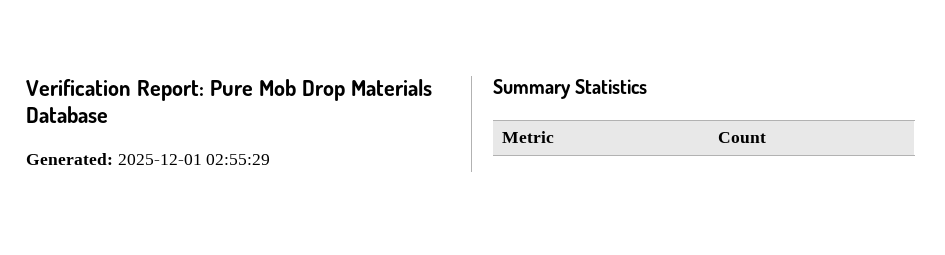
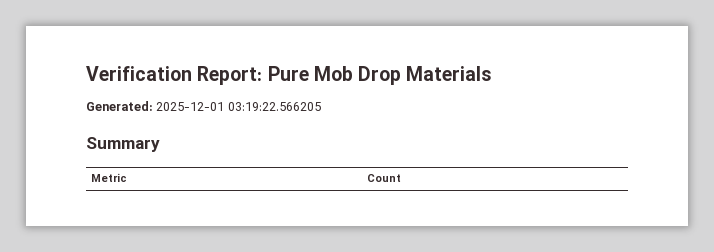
[26,106,108,123] Database -> (492, 73) none
[206,154,271,165] 02:55:29 -> [227,102,321,111] 03:19:22.566205
[575,79,648,94] Statistics -> (160, 144) none

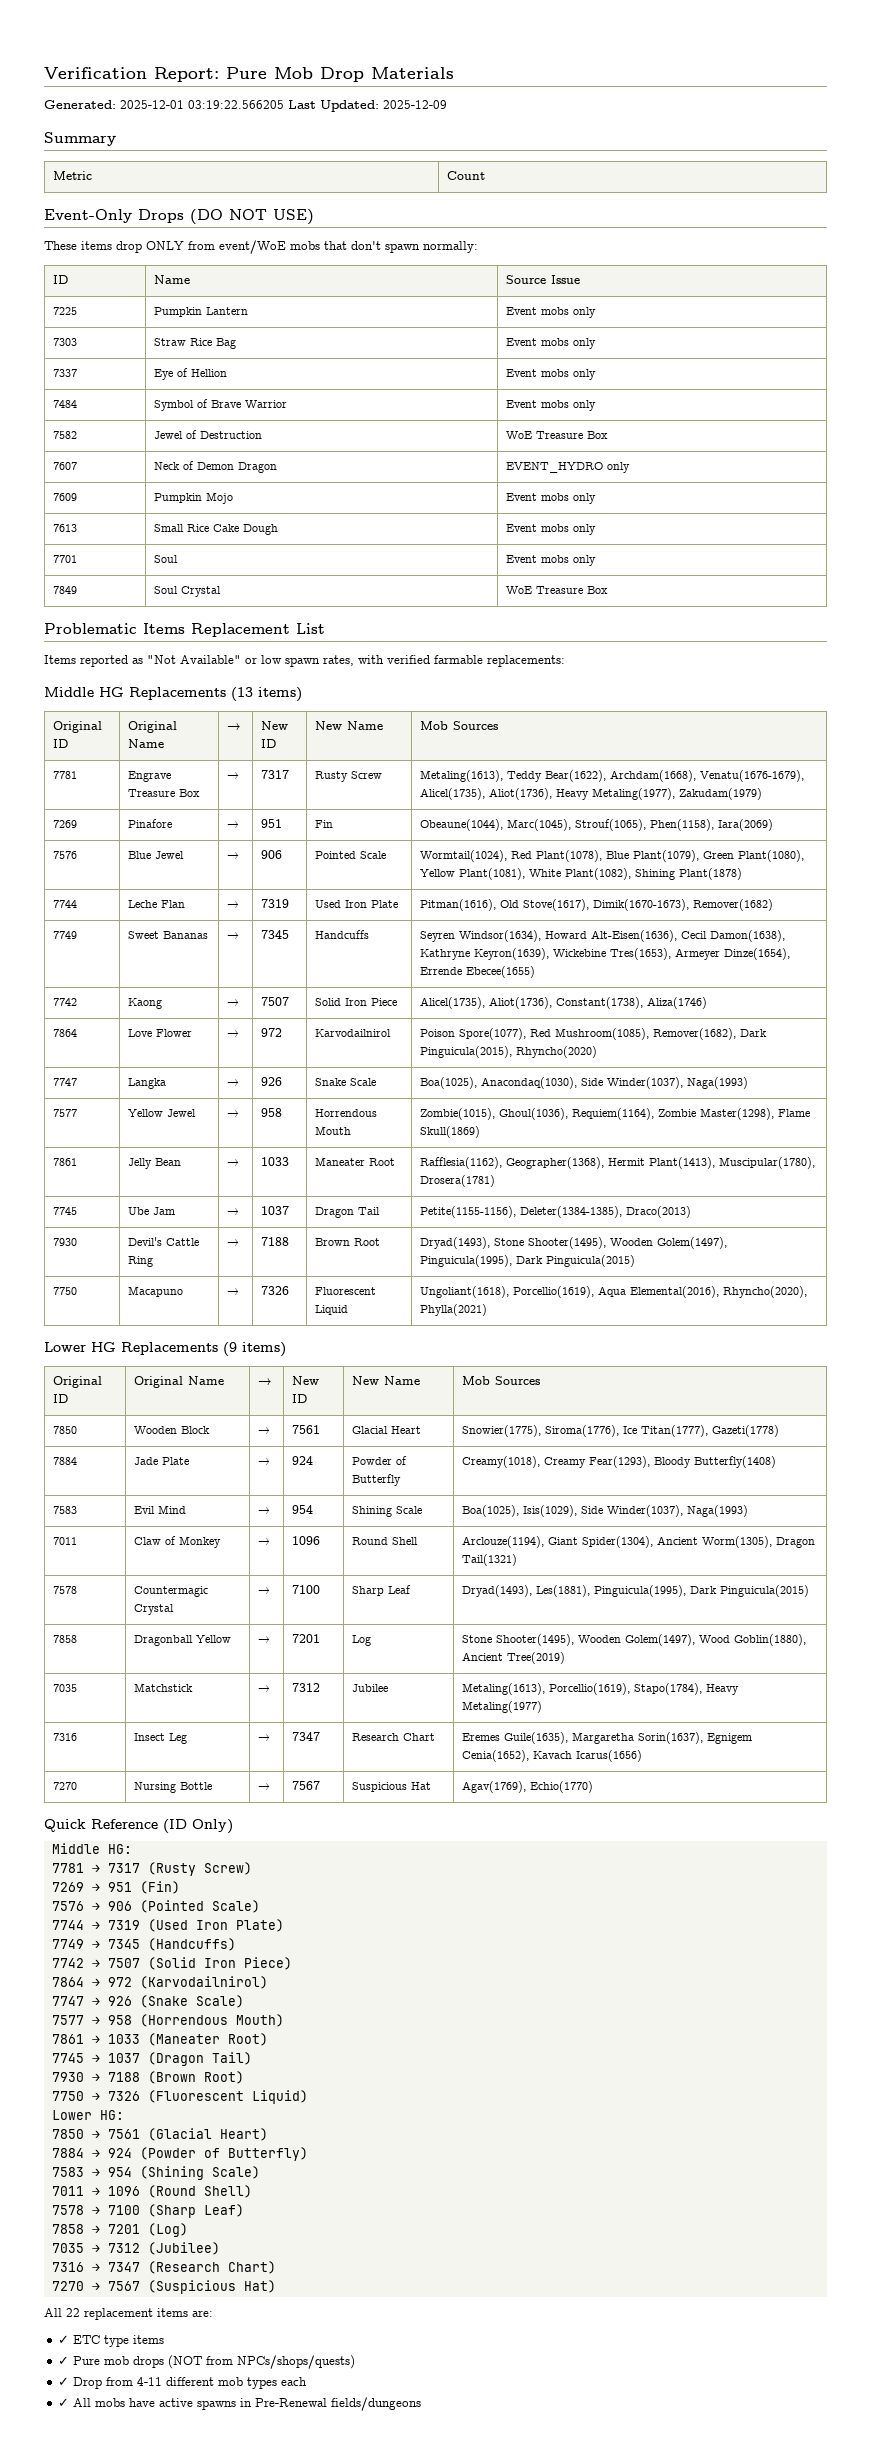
(321, 106) none -> [288,100,447,112] Last Updated: 2025-12-09
(402, 178) none -> [44,209,314,225] [44,240,478,254] [53,275,69,284] [154,275,191,284] [506,275,581,284] [53,307,78,315] [154,307,249,317] [506,307,597,318] [53,338,78,346] [154,338,237,349] [506,338,597,349] [53,369,78,377] [154,368,228,380] [506,369,597,380] [53,400,78,408] [154,399,288,411] [506,400,597,411] [53,431,78,439] [154,430,263,439] [506,431,609,439] [53,462,78,470] [154,461,278,473] [506,462,631,473] [53,493,78,501] [154,492,234,504] [506,493,597,504] [53,524,78,532] [154,524,279,535] [506,524,597,535] [53,555,78,563] [154,555,179,563] [506,555,597,566] [53,586,78,594] [154,586,222,597] [506,586,609,594] [44,623,325,637] [44,655,565,667] [44,687,302,702] [53,721,103,733] [53,739,69,748] [128,721,178,733] [128,739,165,748] [227,723,242,730] [261,721,289,730] [261,739,277,748] [315,721,384,730] [420,721,499,730] [53,771,78,779] [128,771,172,782] [128,789,201,797] [227,772,240,779] [261,770,290,779] [315,771,383,782] [420,770,805,782] [420,788,763,800] [53,820,78,828] [128,819,173,828] [227,821,240,828] [261,819,283,828] [315,820,334,828] [420,819,774,831] [53,851,78,859] [128,851,185,859] [227,852,240,859] [261,850,283,859] [315,851,387,859] [420,850,805,862] [420,868,743,880] [53,900,78,908] [128,900,186,908] [227,901,240,908] [261,899,290,908] [315,900,399,908] [420,899,774,911] [53,931,78,939] [128,931,209,939] [227,932,240,939] [261,930,290,939] [315,930,370,939] [420,930,786,942] [420,948,791,960] [420,966,536,978] [53,998,78,1006] [128,998,163,1009] [227,999,240,1006] [261,997,290,1006] [315,998,398,1006] [420,997,708,1009] [53,1029,78,1037] [128,1029,193,1037] [227,1030,240,1037] [261,1028,283,1037] [315,1029,392,1037] [420,1028,768,1040] [420,1046,598,1058] [53,1078,78,1086] [128,1078,167,1089] [227,1079,240,1086] [261,1077,283,1086] [315,1078,377,1086] [420,1077,749,1089] [53,1109,78,1117] [128,1109,197,1117] [227,1110,240,1117] [261,1108,283,1117] [315,1109,378,1117] [315,1126,352,1135] [420,1108,811,1120] [420,1126,481,1138] [53,1158,78,1166] [128,1158,182,1169] [227,1159,240,1166] [261,1157,290,1166] [315,1157,396,1166] [420,1157,816,1169] [420,1175,496,1187] [53,1207,78,1215] [128,1207,176,1215] [227,1208,240,1215] [261,1206,290,1215] [315,1207,381,1218] [420,1206,692,1218] [53,1238,78,1246] [128,1237,200,1246] [128,1256,154,1267] [227,1239,240,1246] [261,1237,290,1246] [315,1238,381,1246] [420,1237,728,1249] [420,1255,636,1267] [53,1287,78,1295] [128,1286,184,1297] [227,1288,240,1295] [261,1286,290,1295] [315,1287,377,1295] [315,1305,349,1315] [420,1286,808,1298] [420,1304,488,1316] [44,1342,286,1357] [53,1376,103,1388] [53,1394,69,1403] [134,1376,225,1388] [258,1378,273,1385] [292,1376,320,1385] [292,1394,308,1403] [352,1376,421,1385] [462,1376,541,1385] [53,1426,78,1434] [134,1426,211,1434] [258,1427,271,1434] [292,1425,321,1434] [352,1426,422,1434] [462,1425,780,1437] [53,1457,78,1465] [134,1457,190,1465] [258,1458,271,1465] [292,1456,314,1465] [352,1456,408,1465] [352,1474,402,1486] [462,1456,777,1468] [53,1506,78,1514] [134,1505,187,1514] [258,1507,271,1514] [292,1505,314,1514] [352,1506,423,1517] [462,1505,749,1517] [53,1537,78,1545] [134,1536,222,1548] [258,1538,271,1545] [292,1536,321,1545] [352,1537,419,1545] [462,1536,816,1548] [462,1554,518,1566] [53,1586,78,1594] [134,1586,209,1597] [134,1604,175,1615] [258,1587,271,1594] [292,1585,321,1594] [352,1585,412,1596] [462,1585,810,1597] [53,1635,78,1643] [134,1635,232,1646] [258,1636,271,1643] [292,1634,321,1643] [352,1635,372,1646] [462,1634,807,1646] [462,1652,566,1664] [53,1684,78,1692] [134,1683,194,1692] [258,1685,271,1692] [292,1683,321,1692] [352,1684,389,1692] [462,1683,740,1695] [462,1701,543,1713] [53,1733,78,1741] [134,1733,188,1744] [258,1734,271,1741] [292,1732,321,1741] [352,1733,436,1741] [462,1732,753,1744] [462,1750,643,1762] [53,1782,78,1790] [134,1782,213,1793] [258,1783,271,1790] [292,1781,321,1790] [352,1782,432,1792] [462,1781,594,1793] [44,1819,233,1834] [51,1843,132,1854] [51,1862,252,1876] [51,1881,180,1894] [51,1900,260,1913] [51,1919,284,1932] [51,1938,236,1951] [51,1957,292,1970] [51,1976,268,1989] [51,1995,244,2008] [51,2014,284,2027] [51,2033,268,2046] [51,2052,252,2066] [51,2071,244,2084] [51,2090,308,2104] [51,2110,124,2120] [51,2128,268,2141] [51,2147,308,2161] [51,2166,260,2180] [51,2185,252,2198] [51,2204,244,2218] [51,2223,188,2237] [51,2242,220,2255] [51,2261,276,2274] [51,2280,276,2294] [44,2308,213,2320] [58,2335,165,2347] [58,2355,356,2369] [58,2377,308,2389] [58,2397,422,2411] // Event-Only Drops (DO NOT USE) // These items drop ONLY from event/WoE mobs that don't spawn normally: // ID | Name | Source Issue // 7225 | Pumpkin Lantern | Event mobs only // 7303 | Straw Rice Bag | Event mobs only // 7337 | Eye of Hellion | Event mobs only // 7484 | Symbol of Brave Warrior | Event mobs only // 7582 | Jewel of Destruction | WoE Treasure Box // 7607 | Neck of Demon Dragon | EVENT_HYDRO only // 7609 | Pumpkin Mojo | Event mobs only // 7613 | Small Rice Cake Dough | Event mobs only // 7701 | Soul | Event mobs only // 7849 | Soul Crystal | WoE Treasure Box // Problematic Items Replacement List // Items reported as "Not Available" or low spawn rates, with verified farmable replacements: // Middle HG Replacements (13 items) // Original ID | Original Name | → | New ID | New Name | Mob Sources // 7781 | Engrave Treasure Box | → | 7317 | Rusty Screw | Metaling(1613), Teddy Bear(1622), Archdam(1668), Venatu(1676-1679), Alicel(1735), Aliot(1736), Heavy Metaling(1977), Zakudam(1979) // 7269 | Pinafore | → | 951 | Fin | Obeaune(1044), Marc(1045), Strouf(1065), Phen(1158), Iara(2069) // 7576 | Blue Jewel | → | 906 | Pointed Scale | Wormtail(1024), Red Plant(1078), Blue Plant(1079), Green Plant(1080), Yellow Plant(1081), White Plant(1082), Shining Plant(1878) // 7744 | Leche Flan | → | 7319 | Used Iron Plate | Pitman(1616), Old Stove(1617), Dimik(1670-1673), Remover(1682) // 7749 | Sweet Bananas | → | 7345 | Handcuffs | Seyren Windsor(1634), Howard Alt-Eisen(1636), Cecil Damon(1638), Kathryne Keyron(1639), Wickebine Tres(1653), Armeyer Dinze(1654), Errende Ebecee(1655) // 7742 | Kaong | → | 7507 | Solid Iron Piece | Alicel(1735), Aliot(1736), Constant(1738), Aliza(1746) // 7864 | Love Flower | → | 972 | Karvodailnirol | Poison Spore(1077), Red Mushroom(1085), Remover(1682), Dark Pinguicula(2015), Rhyncho(2020) // 7747 | Langka | → | 926 | Snake Scale | Boa(1025), Anacondaq(1030), Side Winder(1037), Naga(1993) // 7577 | Yellow Jewel | → | 958 | Horrendous Mouth | Zombie(1015), Ghoul(1036), Requiem(1164), Zombie Master(1298), Flame Skull(1869) // 7861 | Jelly Bean | → | 1033 | Maneater Root | Rafflesia(1162), Geographer(1368), Hermit Plant(1413), Muscipular(1780), Drosera(1781) // 7745 | Ube Jam | → | 1037 | Dragon Tail | Petite(1155-1156), Deleter(1384-1385), Draco(2013) // 7930 | Devil's Cattle Ring | → | 7188 | Brown Root | Dryad(1493), Stone Shooter(1495), Wooden Golem(1497), Pinguicula(1995), Dark Pinguicula(2015) // 7750 | Macapuno | → | 7326 | Fluorescent Liquid | Ungoliant(1618), Porcellio(1619), Aqua Elemental(2016), Rhyncho(2020), Phylla(2021) // Lower HG Replacements (9 items) // Original ID | Original Name | → | New ID | New Name | Mob Sources // 7850 | Wooden Block | → | 7561 | Glacial Heart | Snowier(1775), Siroma(1776), Ice Titan(1777), Gazeti(1778) // 7884 | Jade Plate | → | 924 | Powder of Butterfly | Creamy(1018), Creamy Fear(1293), Bloody Butterfly(1408) // 7583 | Evil Mind | → | 954 | Shining Scale | Boa(1025), Isis(1029), Side Winder(1037), Naga(1993) // 7011 | Claw of Monkey | → | 1096 | Round Shell | Arclouze(1194), Giant Spider(1304), Ancient Worm(1305), Dragon Tail(1321) // 7578 | Countermagic Crystal | → | 7100 | Sharp Leaf | Dryad(1493), Les(1881), Pinguicula(1995), Dark Pinguicula(2015) // 7858 | Dragonball Yellow | → | 7201 | Log | Stone Shooter(1495), Wooden Golem(1497), Wood Goblin(1880), Ancient Tree(2019) // 7035 | Matchstick | → | 7312 | Jubilee | Metaling(1613), Porcellio(1619), Stapo(1784), Heavy Metaling(1977) // 7316 | Insect Leg | → | 7347 | Research Chart | Eremes Guile(1635), Margaretha Sorin(1637), Egnigem Cenia(1652), Kavach Icarus(1656) // 7270 | Nursing Bottle | → | 7567 | Suspicious Hat | Agav(1769), Echio(1770) // Quick Reference (ID Only) // Middle HG: // 7781 → 7317 (Rusty Screw) // 7269 → 951 (Fin) // 7576 → 906 (Pointed Scale) // 7744 → 7319 (Used Iron Plate) // 7749 → 7345 (Handcuffs) // 7742 → 7507 (Solid Iron Piece) // 7864 → 972 (Karvodailnirol) // 7747 → 926 (Snake Scale) // 7577 → 958 (Horrendous Mouth) // 7861 → 1033 (Maneater Root) // 7745 → 1037 (Dragon Tail) // 7930 → 7188 (Brown Root) // 7750 → 7326 (Fluorescent Liquid) // Lower HG: // 7850 → 7561 (Glacial Heart) // 7884 → 924 (Powder of Butterfly) // 7583 → 954 (Shining Scale) // 7011 → 1096 (Round Shell) // 7578 → 7100 (Sharp Leaf) // 7858 → 7201 (Log) // 7035 → 7312 (Jubilee) // 7316 → 7347 (Research Chart) // 7270 → 7567 (Suspicious Hat) // All 22 replacement items are: // ✓ ETC type items // ✓ Pure mob drops (NOT from NPCs/shops/quests) // ✓ Drop from 4-11 different mob types each // ✓ All mobs have active spawns in Pre-Renewal fields/dungeons

